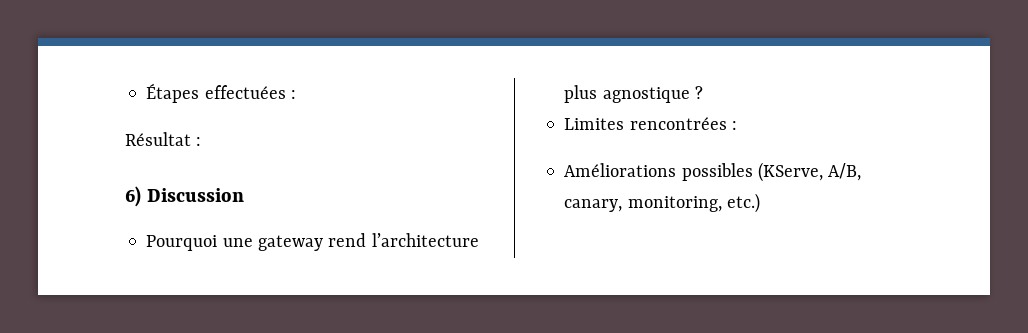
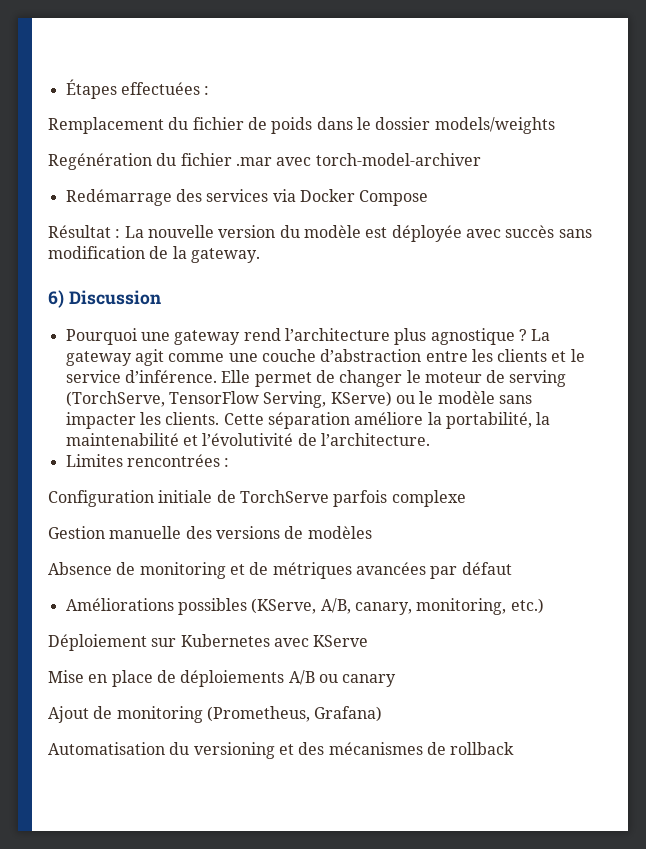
[125,132,202,146] Résultat : -> [48,117,555,134] [48,153,481,170] [65,189,429,206] [48,225,592,242] [48,246,260,263] Remplacement du fichier de poids dans le dossier models/weights // Regénération du fichier .mar avec torch-model-archiver // Redémarrage des services via Docker Compose // Résultat : La nouvelle version du modèle est déployée avec succès sans modification de la gateway.
[564,117,737,130] // Limites rencontrées : -> [531,329,551,341] [65,349,585,366] [65,370,567,387] [65,391,532,408] [65,412,551,429] [65,433,430,446] [65,454,230,467] [48,490,466,507] [48,526,372,539] [48,562,512,579] La gateway agit comme une couche d’abstraction entre les clients et le service d’inférence. Elle permet de changer le moteur de serving (TorchServe, TensorFlow Serving, KServe) ou le modèle sans impacter les clients. Cette séparation améliore la portabilité, la maintenabilité et l’évolutivité de l’architecture. // Limites rencontrées : // Configuration initiale de TorchServe parfois complexe // Gestion manuelle des versions de modèles // Absence de monitoring et de métriques avancées par défaut
(760, 203) none -> [48,634,369,651] [48,670,397,687] [48,706,383,723] [48,742,515,759] // Déploiement sur Kubernetes avec KServe // Mise en place de déploiements A/B ou canary // Ajout de monitoring (Prometheus, Grafana) // Automatisation du versioning et des mécanismes de rollback

